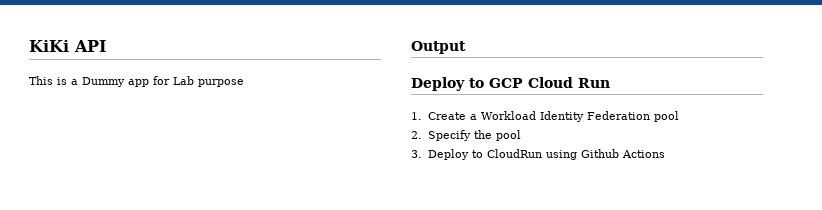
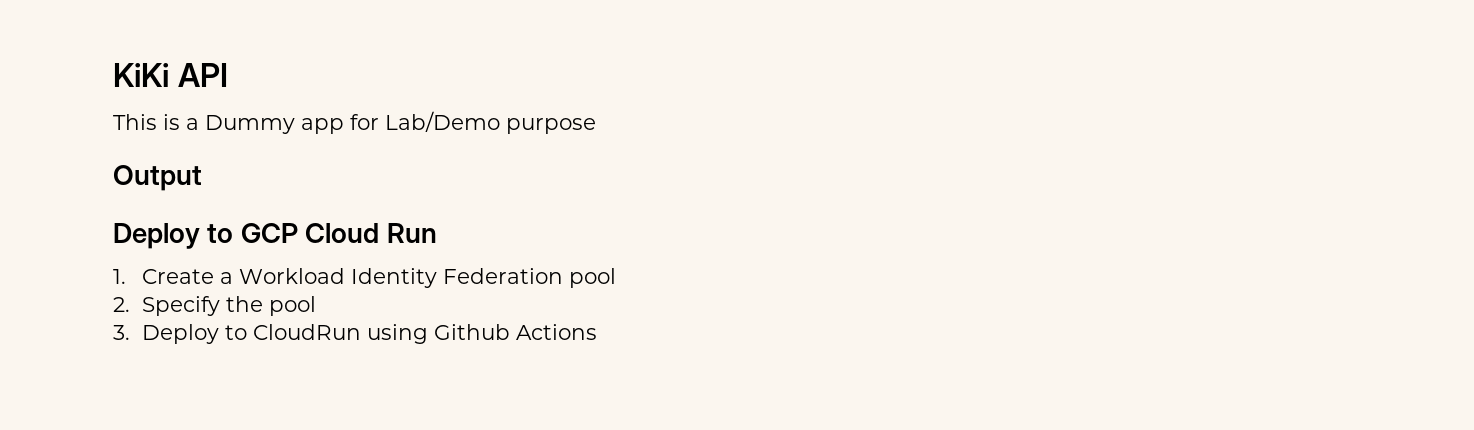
[173,76,194,85] Lab -> [385,111,500,132] Lab/Demo

